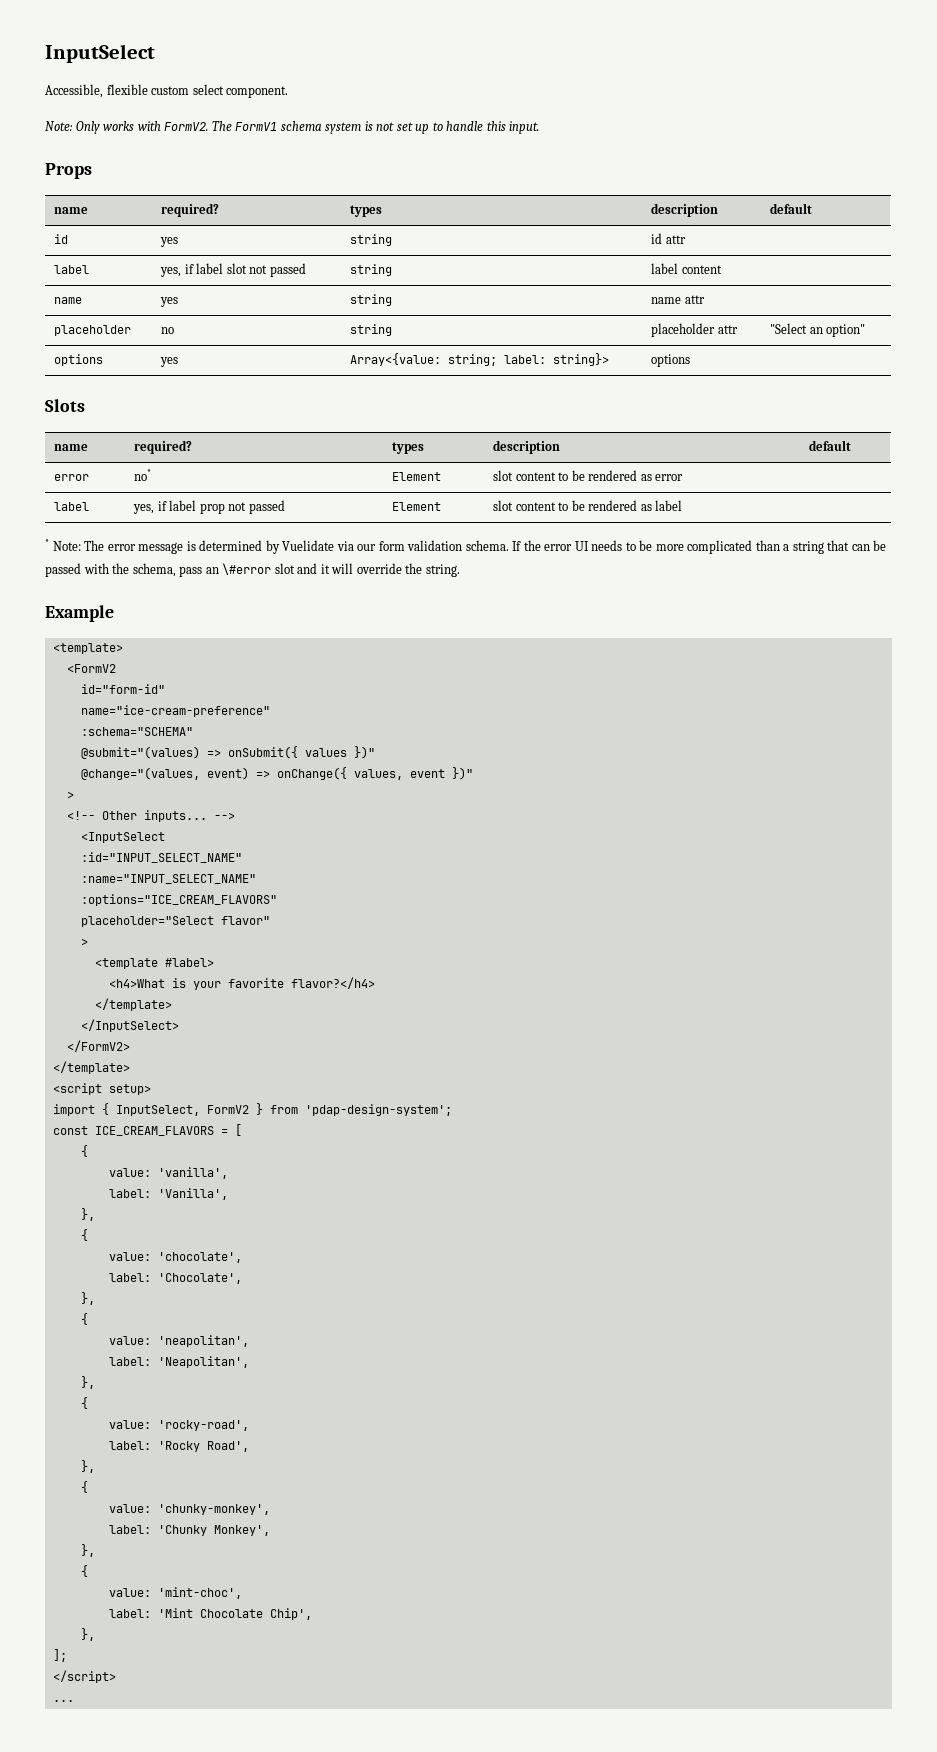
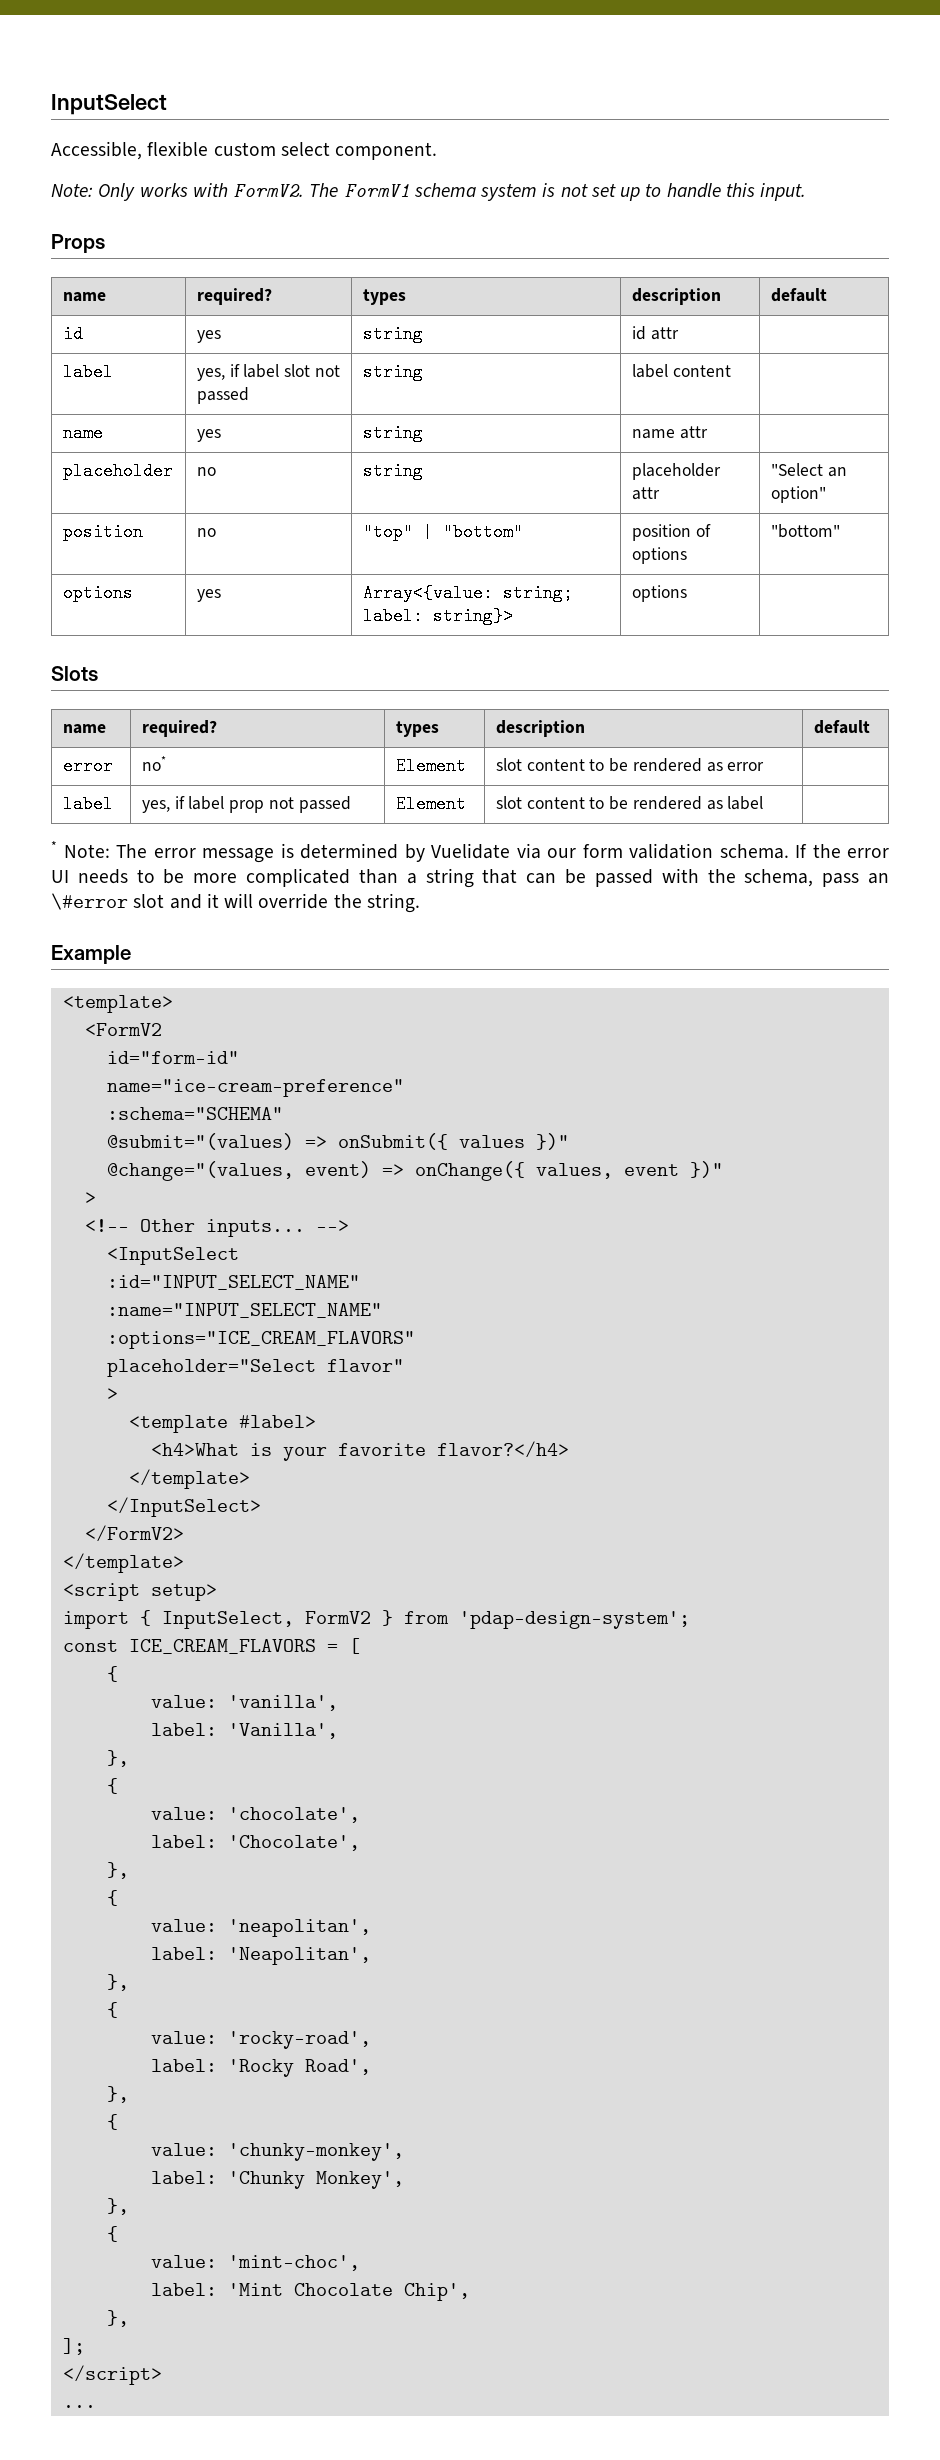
(866, 330) none -> [62,523,143,541] [196,528,216,537] [362,523,523,541] [631,524,711,541] [631,547,687,564] [770,524,840,538] // position | no | "top" | "bottom" | position of options | "bottom"

